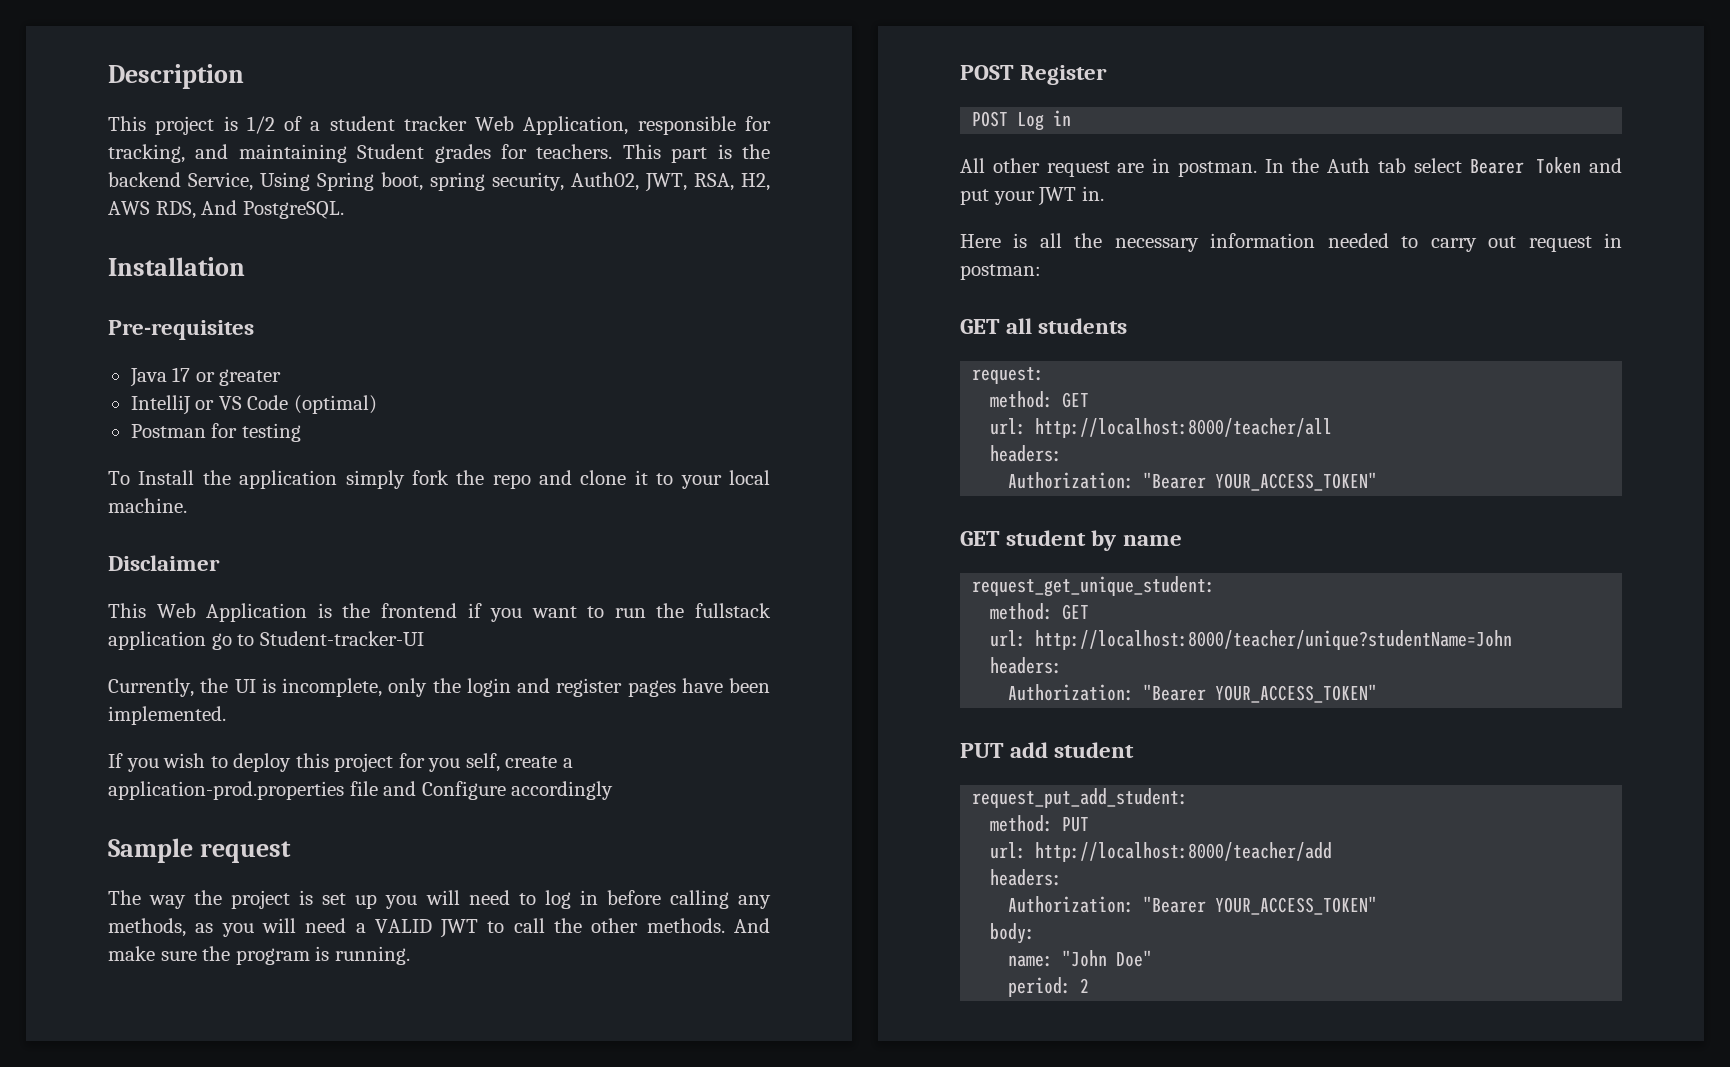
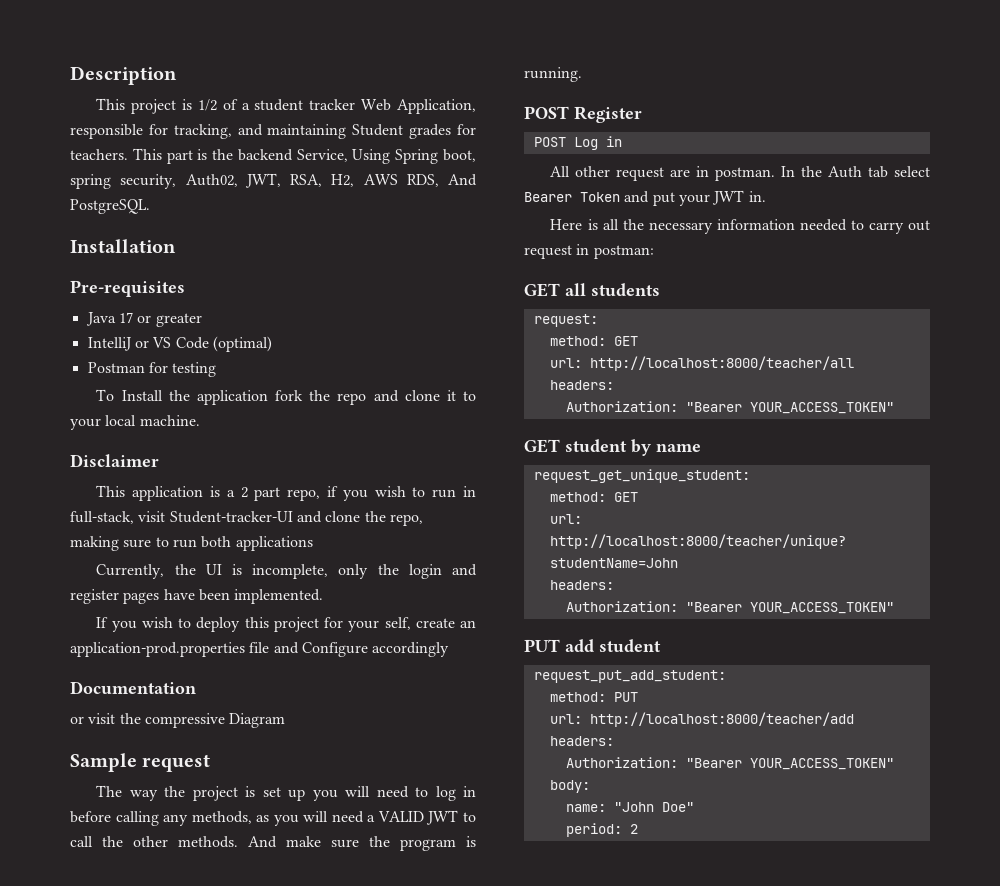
[345,470,405,489] simply -> (268, 397) none
[156,603,457,622] Web Application is the frontend -> [132,486,321,501] application is a 2 part repo,
[531,603,771,618] [108,631,424,650] want to run the fullstack application go to Student-tracker-UI -> [374,486,477,498] [70,511,423,526] [70,536,313,551] wish to run in full-stack, visit Student-tracker-UI and clone the repo, making sure to run both applications
[428,758,461,772] you -> [348,620,380,632] your
[562,758,573,768] a -> [459,620,476,628] an
(614, 790) none -> [70,681,196,694] [70,713,286,728] // Documentation // or visit the compressive Diagram

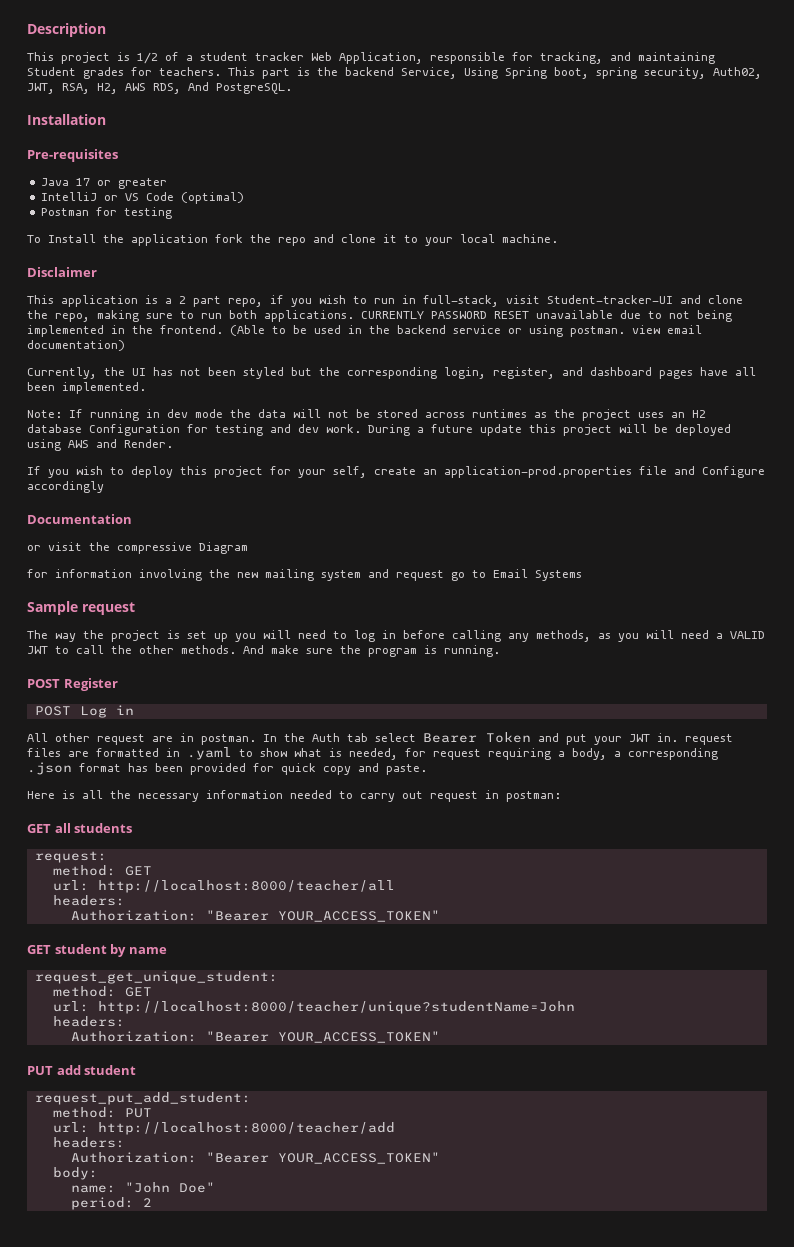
[235,536,313,551] [96,564,477,579] [70,589,119,604] applications // Currently, the UI is incomplete, only the login and register -> [264,310,732,322] [27,325,702,337] [27,340,125,351] [27,367,652,379] applications. CURRENTLY PASSWORD RESET unavailable due to not being implemented in the frontend. (Able to be used in the backend service or using postman. view email documentation) // Currently, the UI has not been styled but the corresponding login, register, and dashboard
(195, 594) none -> [735,367,756,376] all
(324, 596) none -> [27,409,706,421] [27,424,731,436] [27,439,173,451] // Note: If running in dev mode the data will not be stored across runtimes as the project uses an H2 database Configuration for testing and dev work. During a future update this project will be deployed using AWS and Render.
(286, 720) none -> [27,569,582,581] // for information involving the new mailing system and request go to Email Systems
(766, 196) none -> [685,734,733,745] [27,747,718,760] [27,762,427,775] request files are formatted in .yaml to show what is needed, for request requiring a body, a corresponding .json format has been provided for quick copy and paste.

